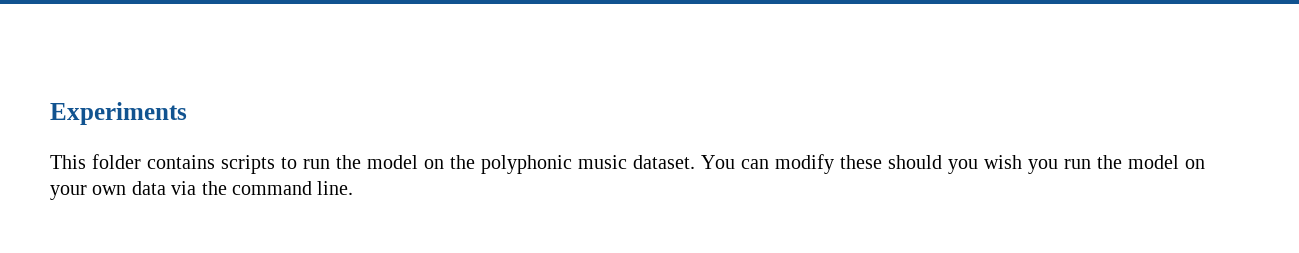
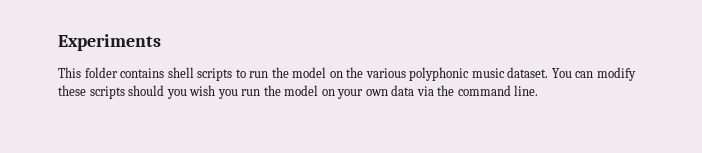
(215, 162) none -> [167,67,194,78] shell
(475, 162) none -> [365,68,406,78] various
(882, 162) none -> [89,86,125,99] scripts

